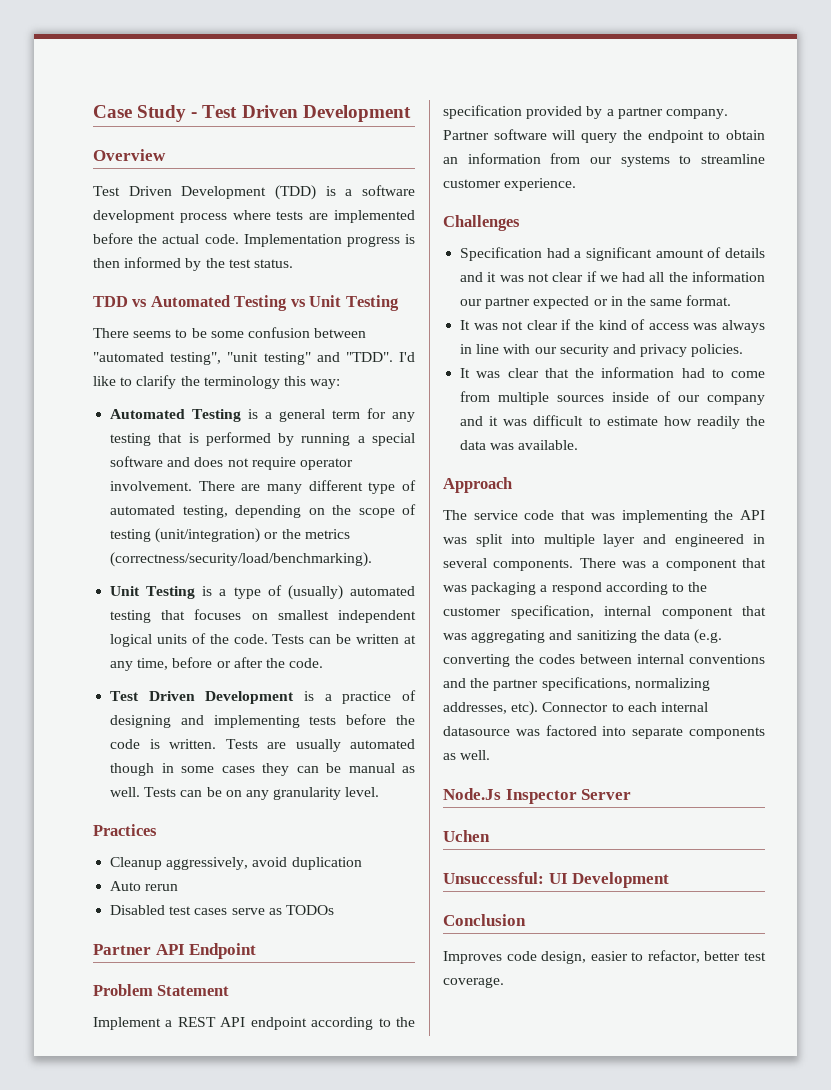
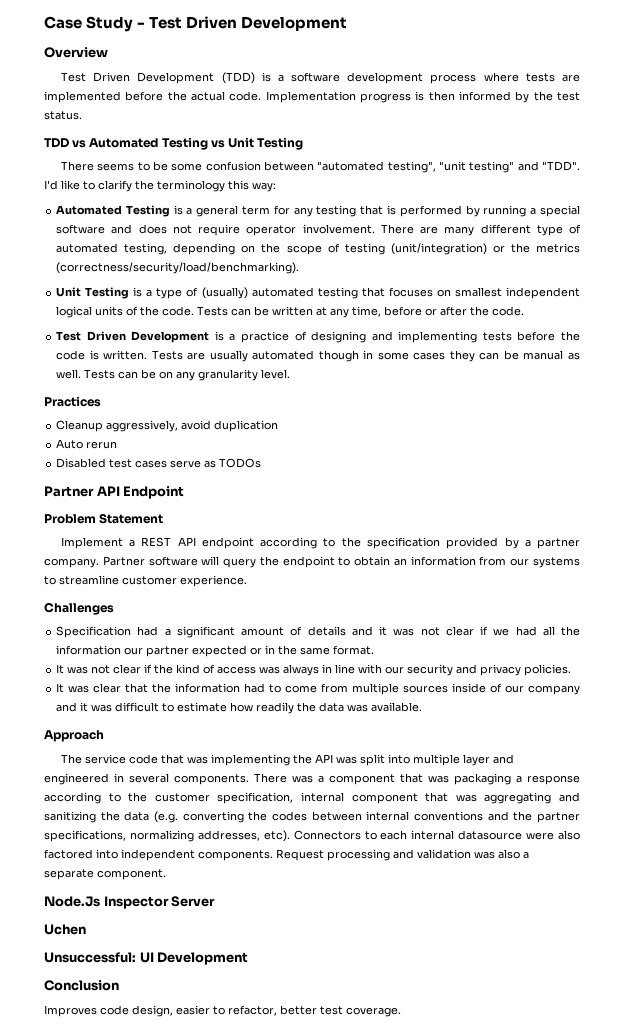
[551,582,602,595] respond -> [527,775,580,785] response
[542,702,609,712] Connector -> [293,830,361,840] Connectors
[515,725,765,739] [443,750,491,760] was factored into separate components as well. -> [526,830,580,840] [44,849,529,861] [44,869,166,880] were also factored into independent components. Request processing and validation was also a separate component.

